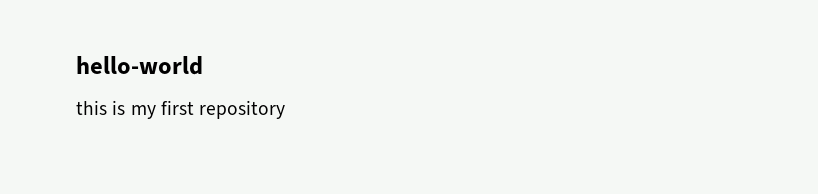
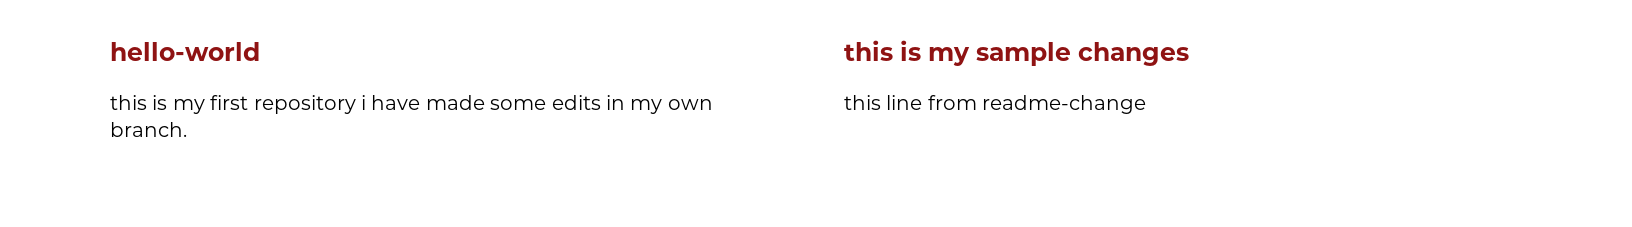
(286, 109) none -> [361,95,713,114] [110,122,187,137] [844,40,1189,66] [844,95,1147,114] i have made some edits in my own branch. // this is my sample changes // this line from readme-change

